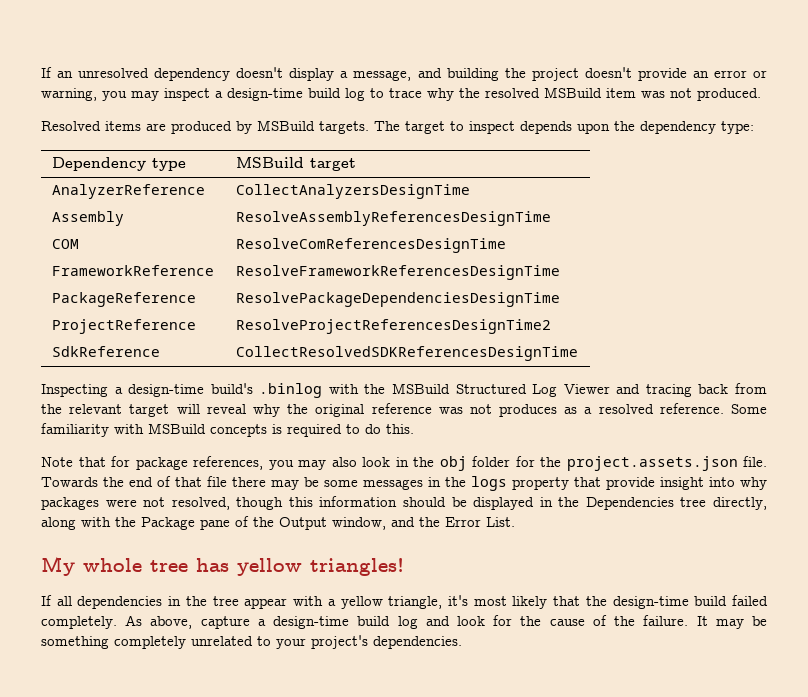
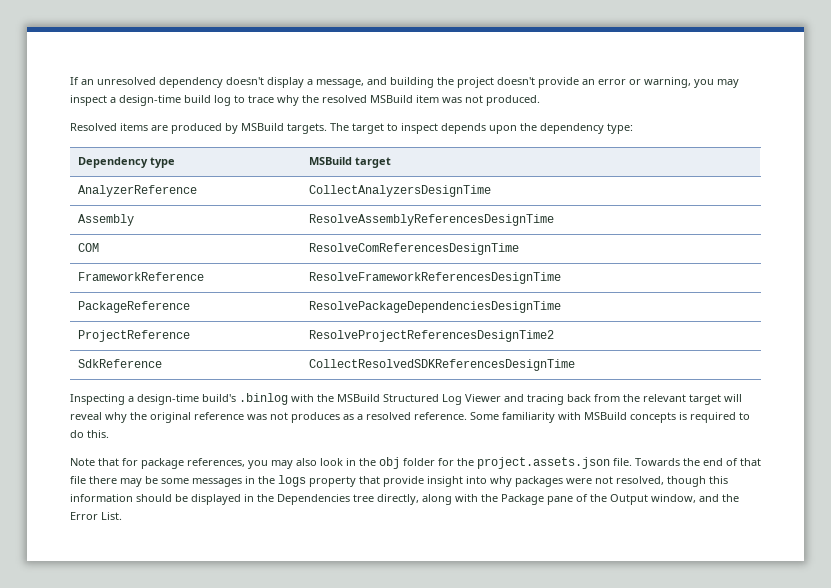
[41,556,404,576] [41,595,768,609] [41,615,767,629] [41,635,462,649] // My whole tree has yellow triangles! // If all dependencies in the tree appear with a yellow triangle, it's most likely that the design-time build failed completely. As above, capture a design-time build log and look for the cause of the failure. It may be something completely unrelated to your project's dependencies. -> (122, 516) none

